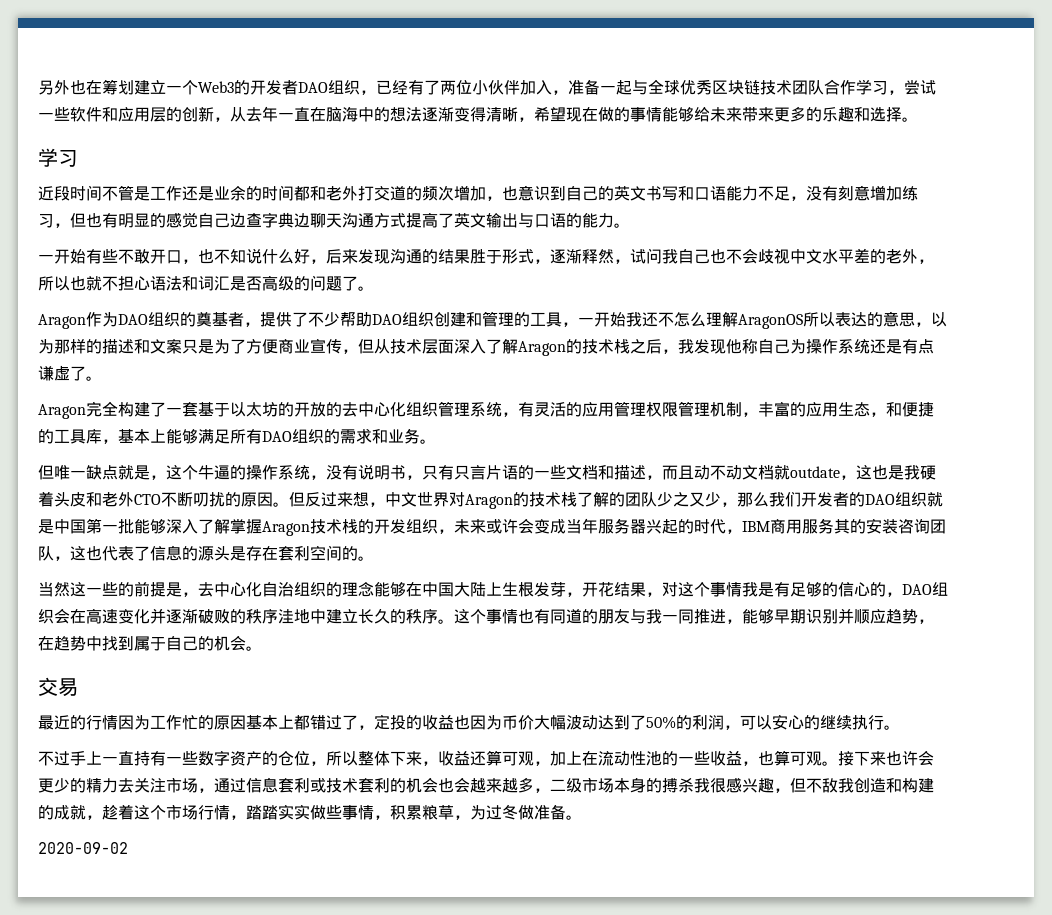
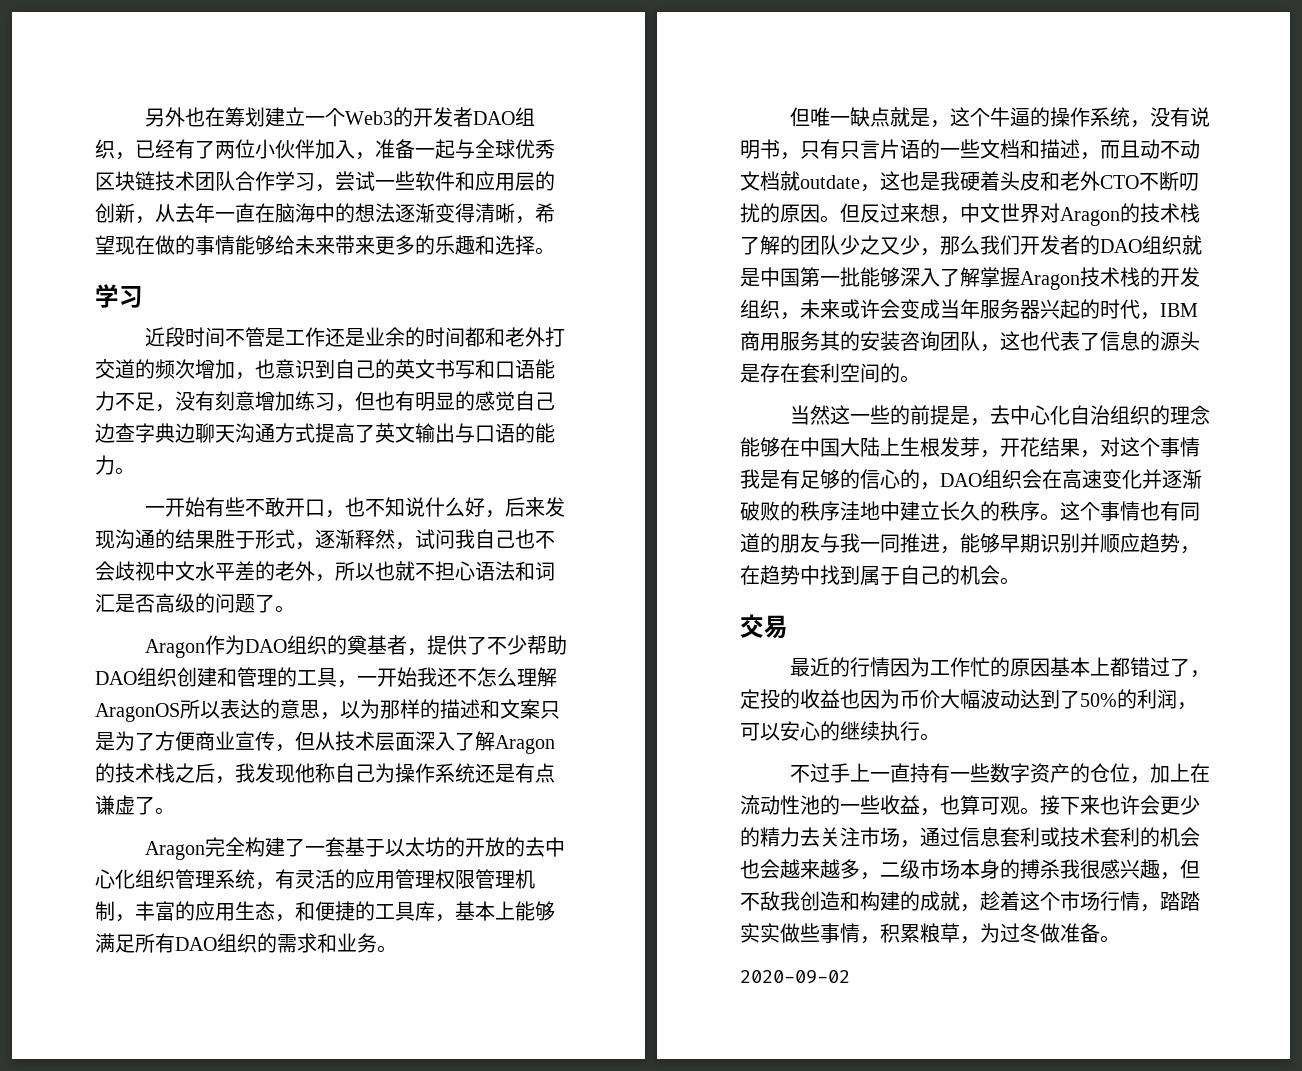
[326,750,550,766] 所以整体下来，收益还算可观， -> (1150, 780) none

